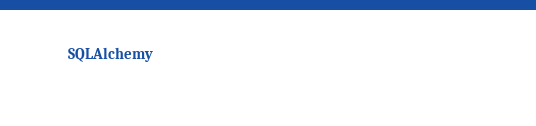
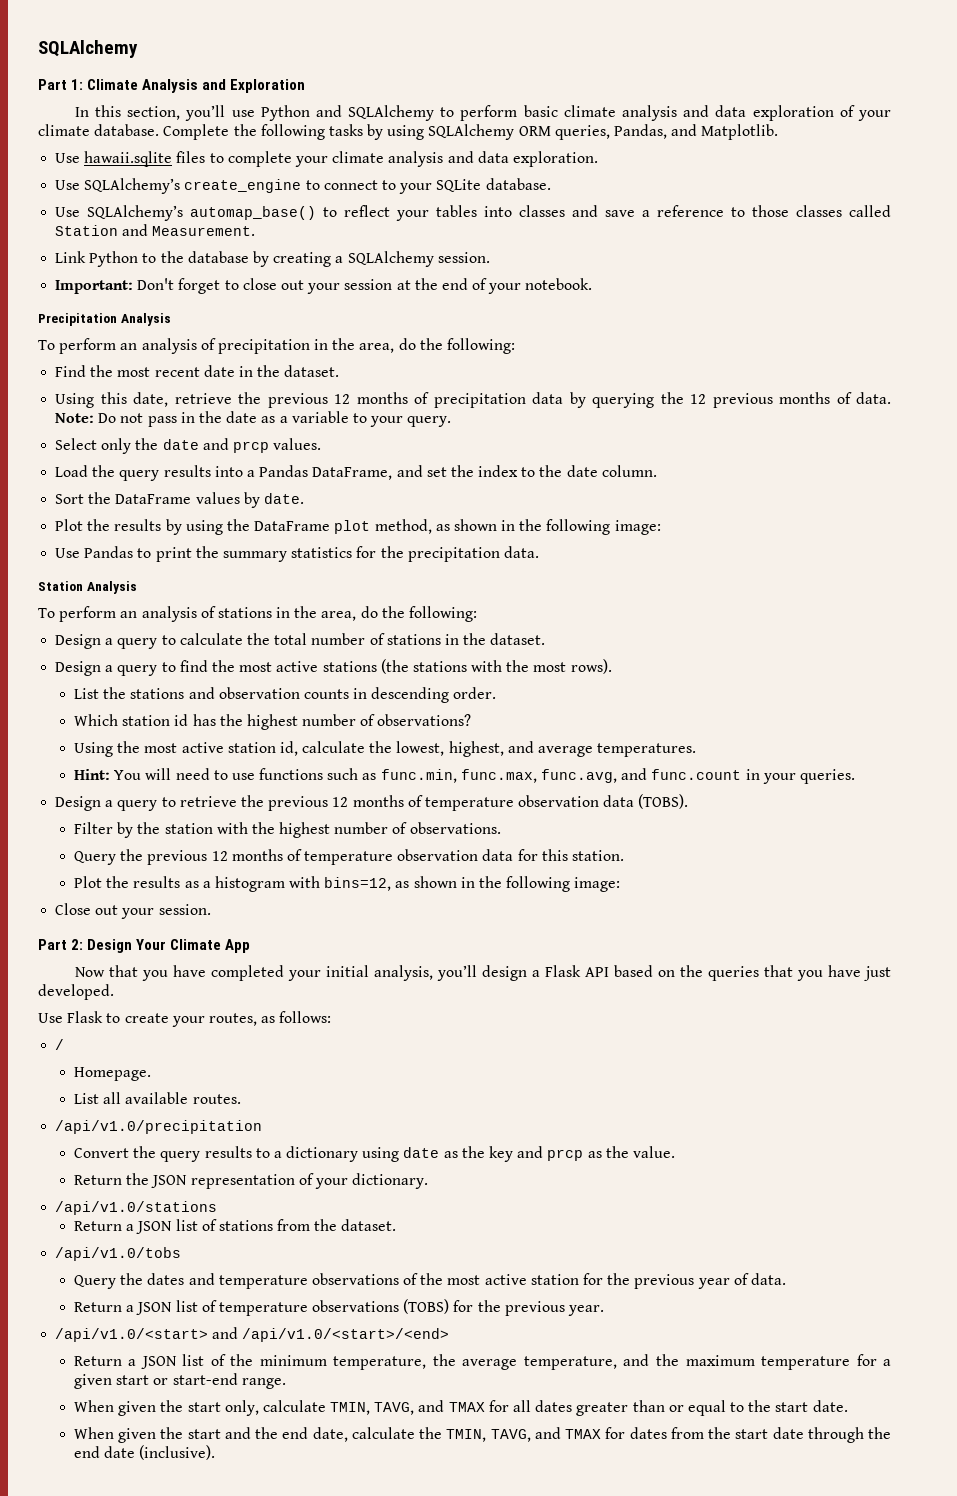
[68,47,153,62] SQLAlchemy -> [38,40,138,58] [38,79,306,93] [74,105,892,121] [38,124,779,140] [55,151,598,167] [55,178,551,194] [55,205,892,221] [55,224,256,236] [55,251,490,267] [55,278,593,294] [38,313,171,326] [38,338,516,354] [55,365,340,377] [55,392,892,408] [55,411,452,427] [55,438,322,454] [55,465,657,481] [55,492,304,508] [55,519,661,535] [55,546,539,562] [38,581,137,594] [38,606,478,622] [55,633,546,649] [55,659,612,676] [73,687,497,703] [73,714,472,730] [73,741,697,757] [73,768,855,784] [55,794,689,811] [73,822,501,838] [73,849,625,865] [73,876,621,892] [55,903,211,919] [38,939,251,953] [74,965,891,981] [38,984,114,1000] [38,1011,332,1027] [55,1039,65,1050] [73,1067,151,1081] [73,1092,241,1104] [55,1120,263,1134] [73,1146,675,1162] [73,1173,429,1189] [55,1201,218,1215] [73,1219,397,1234] [55,1247,182,1261] [73,1273,786,1289] [73,1299,605,1316] [55,1327,450,1342] [73,1354,891,1370] [73,1373,286,1389] [73,1400,848,1416] [73,1427,891,1443] [73,1445,216,1460] SQLAlchemy // Part 1: Climate Analysis and Exploration // In this section, you’ll use Python and SQLAlchemy to perform basic climate analysis and data exploration of your climate database. Complete the following tasks by using SQLAlchemy ORM queries, Pandas, and Matplotlib. // Use hawaii.sqlite files to complete your climate analysis and data exploration. // Use SQLAlchemy’s create_engine to connect to your SQLite database. // Use SQLAlchemy’s automap_base() to reflect your tables into classes and save a reference to those classes called Station and Measurement. // Link Python to the database by creating a SQLAlchemy session. // Important: Don't forget to close out your session at the end of your notebook. // Precipitation Analysis // To perform an analysis of precipitation in the area, do the following: // Find the most recent date in the dataset. // Using this date, retrieve the previous 12 months of precipitation data by querying the 12 previous months of data. Note: Do not pass in the date as a variable to your query. // Select only the date and prcp values. // Load the query results into a Pandas DataFrame, and set the index to the date column. // Sort the DataFrame values by date. // Plot the results by using the DataFrame plot method, as shown in the following image: // Use Pandas to print the summary statistics for the precipitation data. // Station Analysis // To perform an analysis of stations in the area, do the following: // Design a query to calculate the total number of stations in the dataset. // Design a query to find the most active stations (the stations with the most rows). // List the stations and observation counts in descending order. // Which station id has the highest number of observations? // Using the most active station id, calculate the lowest, highest, and average temperatures. // Hint: You will need to use functions such as func.min, func.max, func.avg, and func.count in your queries. // Design a query to retrieve the previous 12 months of temperature observation data (TOBS). // Filter by the station with the highest number of observations. // Query the previous 12 months of temperature observation data for this station. // Plot the results as a histogram with bins=12, as shown in the following image: // Close out your session. // Part 2: Design Your Climate App // Now that you have completed your initial analysis, you’ll design a Flask API based on the queries that you have just developed. // Use Flask to create your routes, as follows: // / // Homepage. // List all available routes. // /api/v1.0/precipitation // Convert the query results to a dictionary using date as the key and prcp as the value. // Return the JSON representation of your dictionary. // /api/v1.0/stations // Return a JSON list of stations from the dataset. // /api/v1.0/tobs // Query the dates and temperature observations of the most active station for the previous year of data. // Return a JSON list of temperature observations (TOBS) for the previous year. // /api/v1.0/<start> and /api/v1.0/<start>/<end> // Return a JSON list of the minimum temperature, the average temperature, and the maximum temperature for a given start or start-end range. // When given the start only, calculate TMIN, TAVG, and TMAX for all dates greater than or equal to the start date. // When given the start and the end date, calculate the TMIN, TAVG, and TMAX for dates from the start date through the end date (inclusive).

